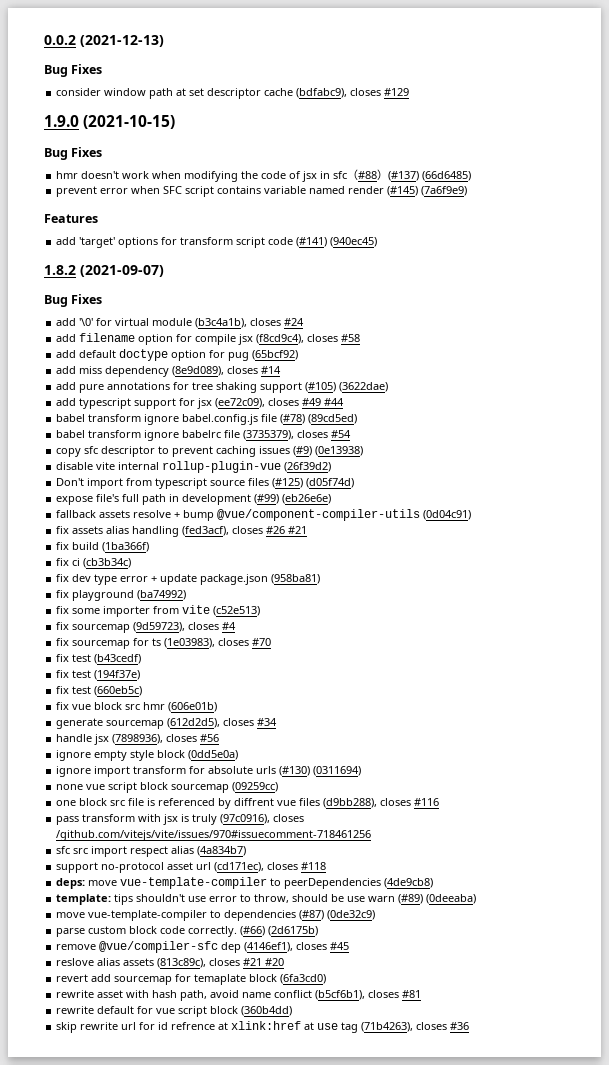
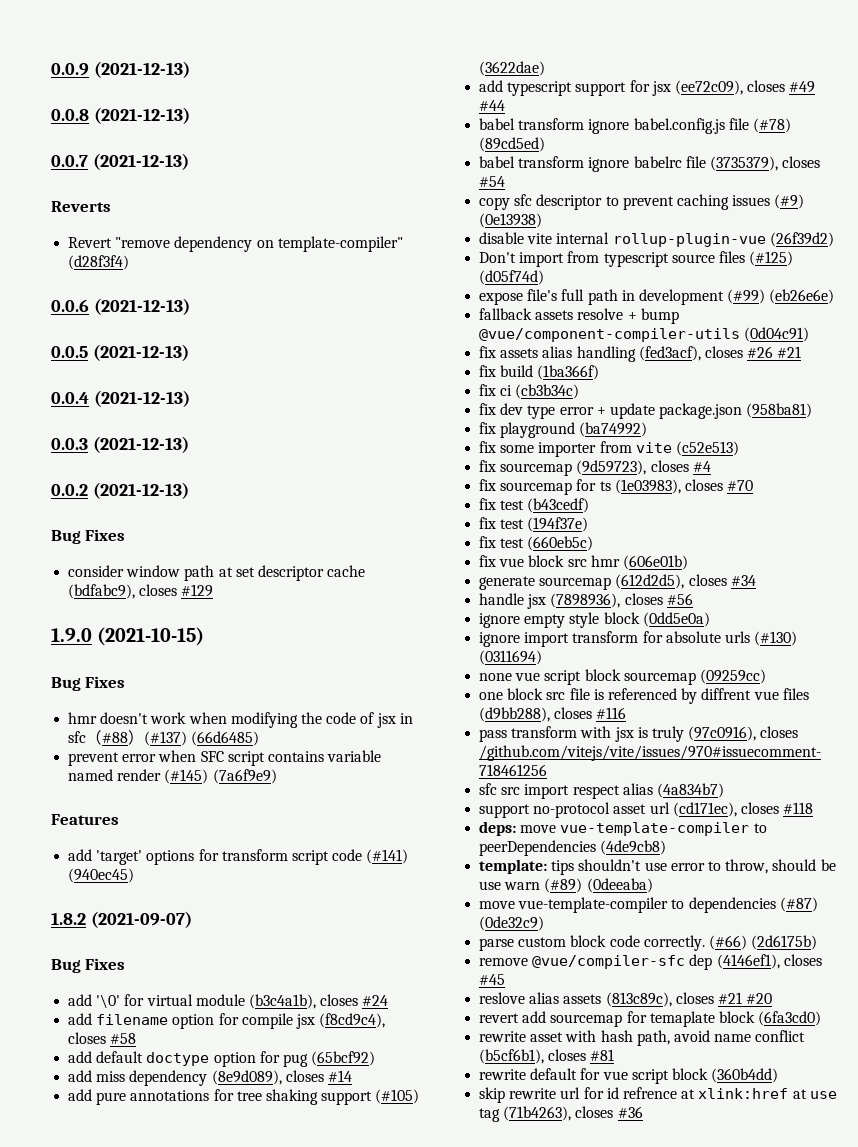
(44, 40) none -> [51,61,190,78] [51,107,190,124] [51,153,189,170] [51,201,111,212] [68,236,403,252] [68,255,130,270] [51,298,190,315] [51,344,189,361] [51,390,190,407] [51,436,189,453] 0.0.9 (2021-12-13) // 0.0.8 (2021-12-13) // 0.0.7 (2021-12-13) // Reverts // Revert "remove dependency on template-compiler" (d28f3f4) // 0.0.6 (2021-12-13) // 0.0.5 (2021-12-13) // 0.0.4 (2021-12-13) // 0.0.3 (2021-12-13) //

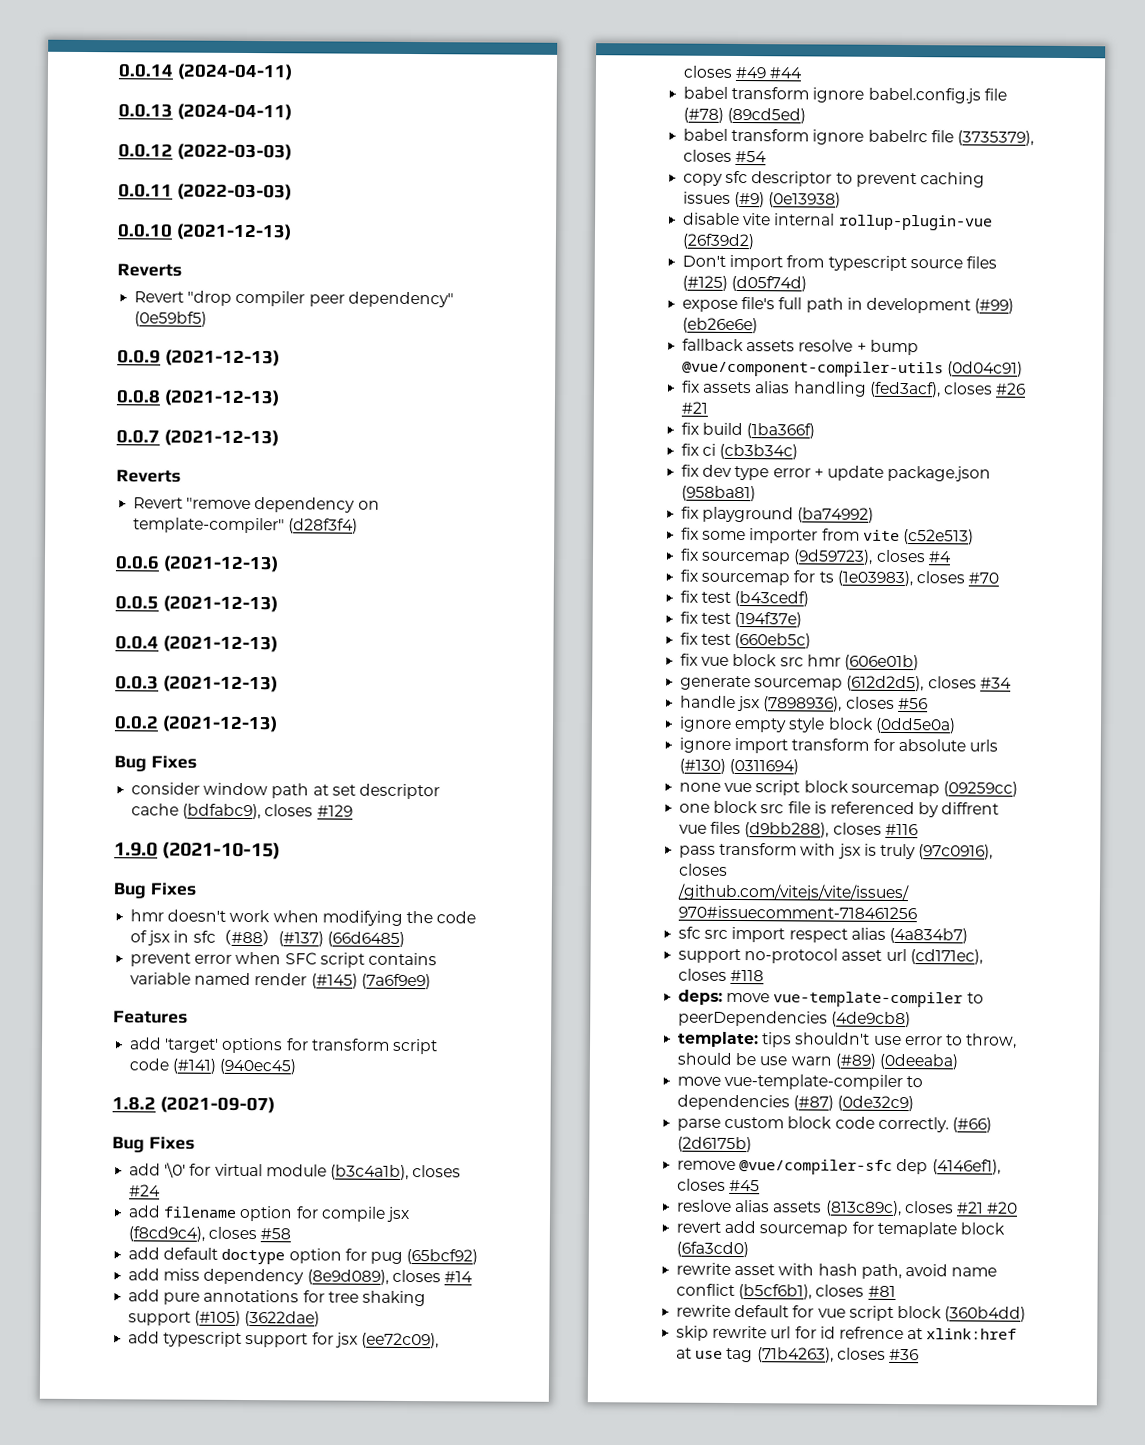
(51, 69) none -> [118,63,293,81] [118,103,292,121] [118,143,292,161] [118,183,292,201] [117,223,292,241] [117,263,182,277] [134,290,454,308] [134,311,208,327] 0.0.14 (2024-04-11) // 0.0.13 (2024-04-11) // 0.0.12 (2022-03-03) // 0.0.11 (2022-03-03) // 0.0.10 (2021-12-13) // Reverts // Revert "drop compiler peer dependency" (0e59bf5) //

